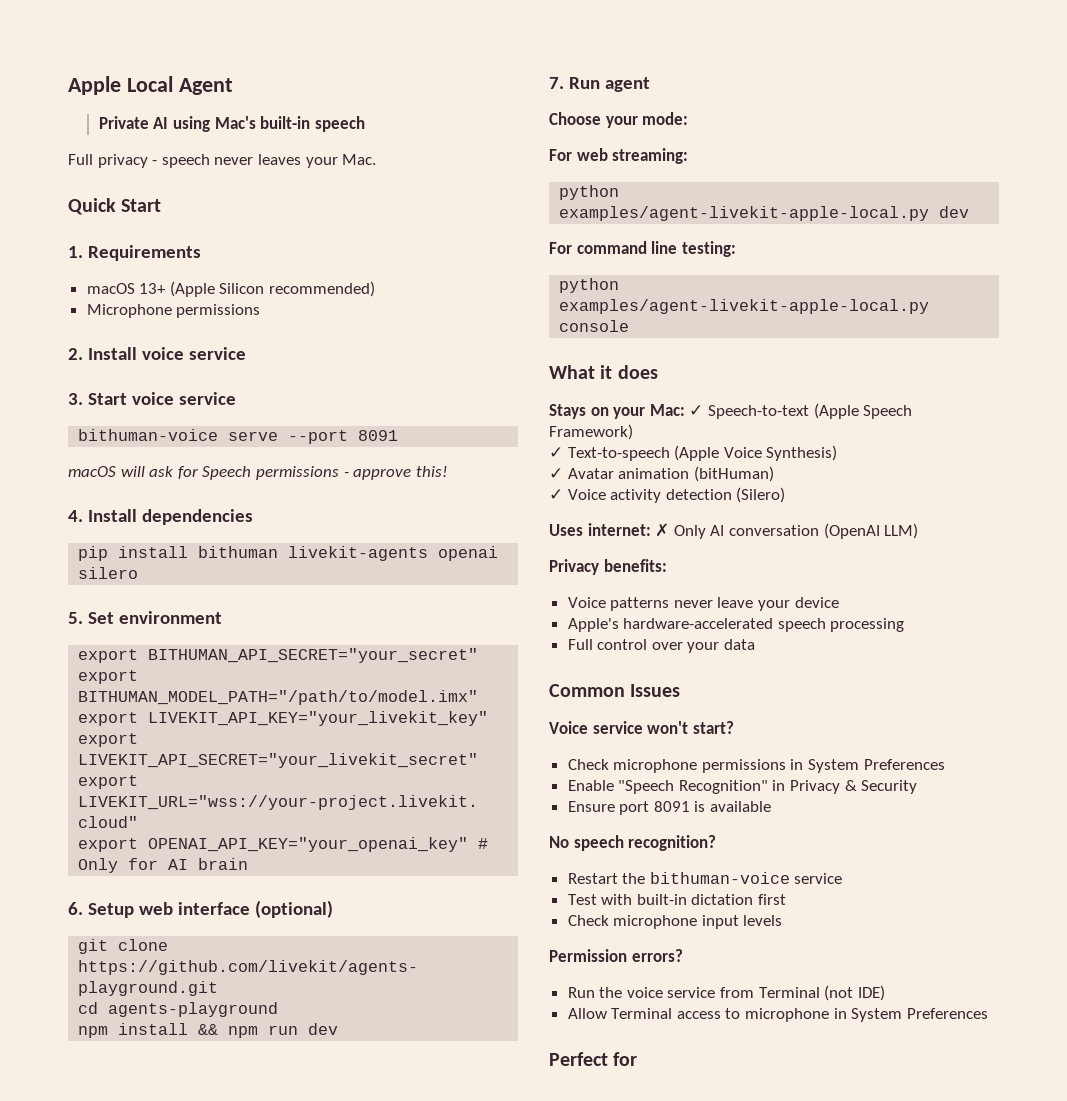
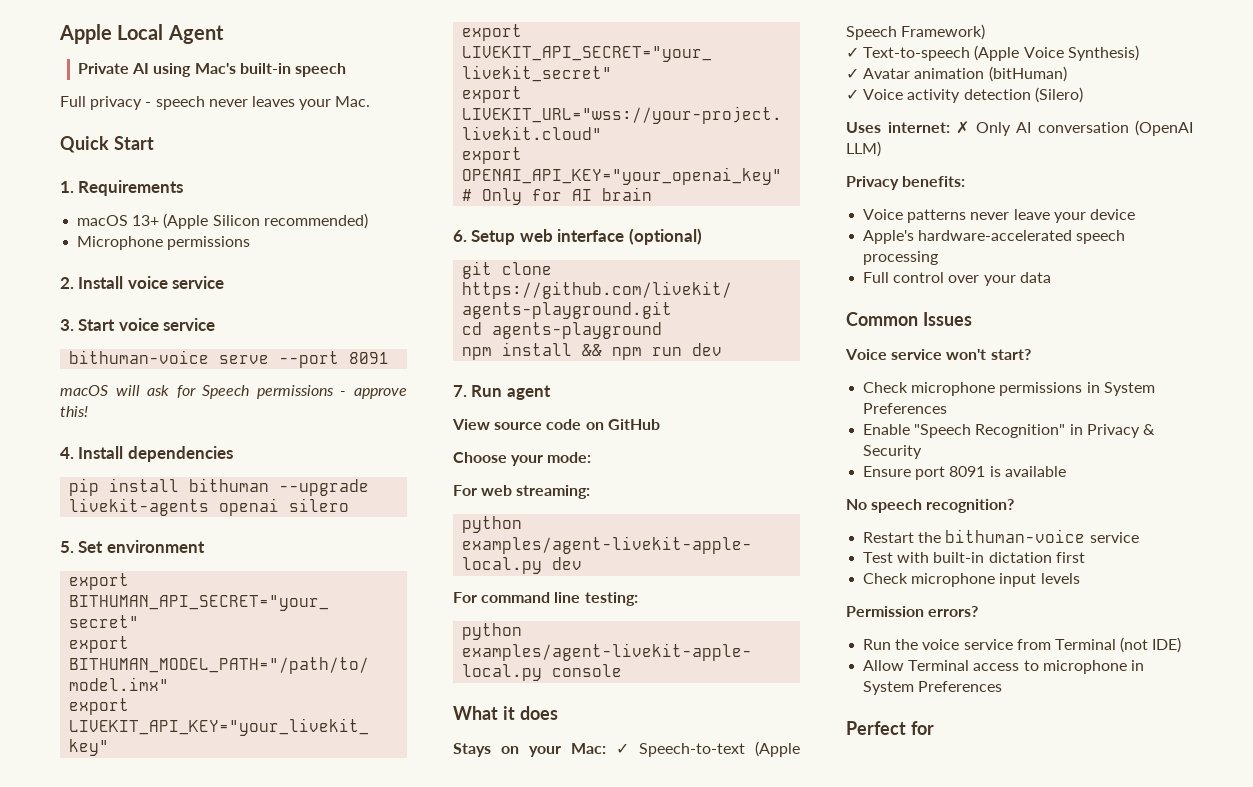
(279, 552) none -> [279,479,370,496] --upgrade
(650, 84) none -> [452,419,660,430] // View source code on GitHub

